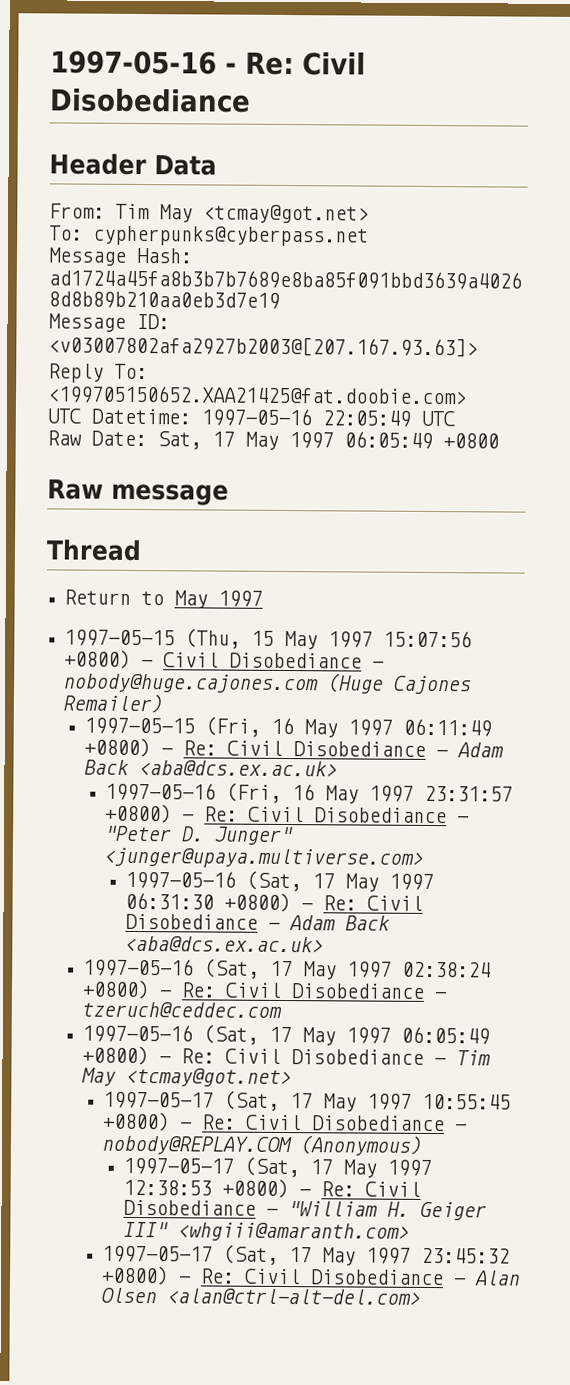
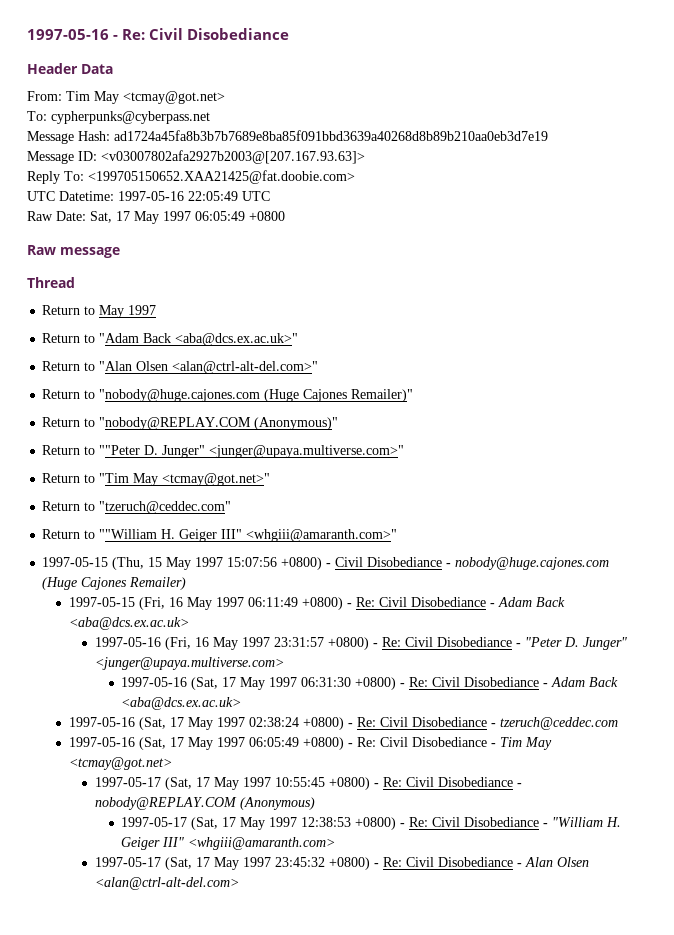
(264, 598) none -> [42,333,299,346] [42,361,319,374] [42,389,414,402] [42,417,339,430] [42,445,405,458] [42,473,271,486] [42,501,232,514] [42,529,398,542] // Return to "Adam Back <aba@dcs.ex.ac.uk>" // Return to "Alan Olsen <alan@ctrl-alt-del.com>" // Return to "nobody@huge.cajones.com (Huge Cajones Remailer)" // Return to "nobody@REPLAY.COM (Anonymous)" // Return to ""Peter D. Junger" <junger@upaya.multiverse.com>" // Return to "Tim May <tcmay@got.net>" // Return to "tzeruch@ceddec.com" // Return to ""William H. Geiger III" <whgiii@amaranth.com>"

